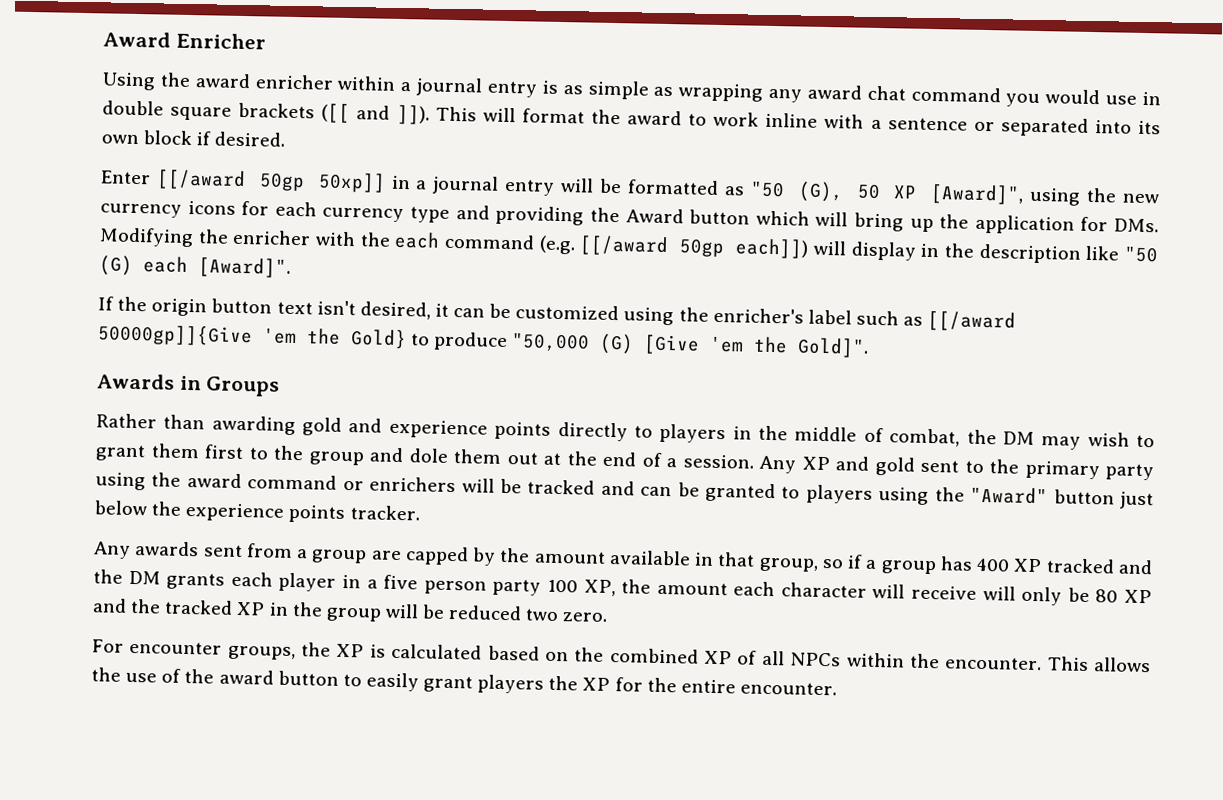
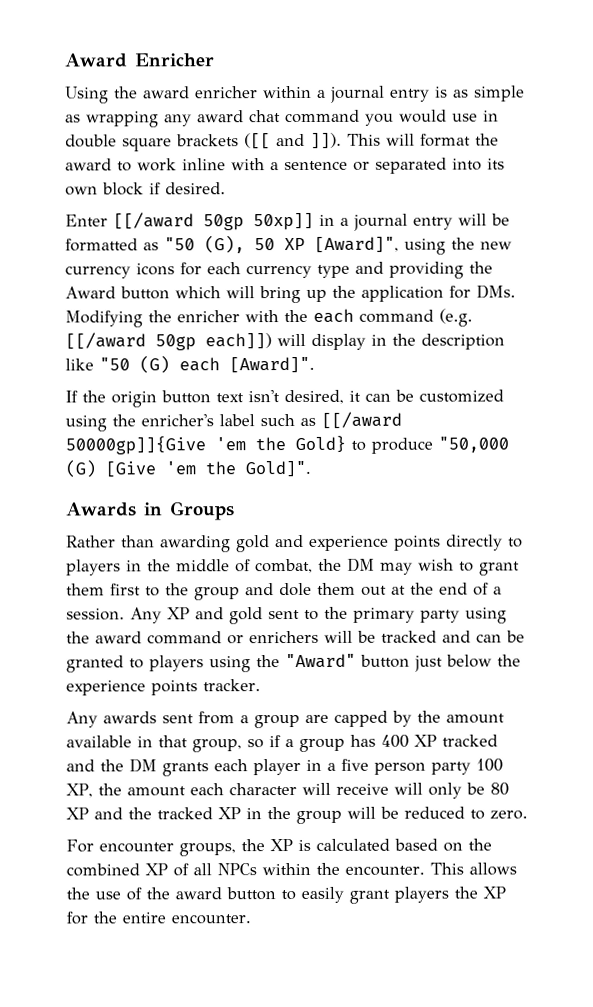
[525,608,560,622] two -> [470,809,485,820] to

